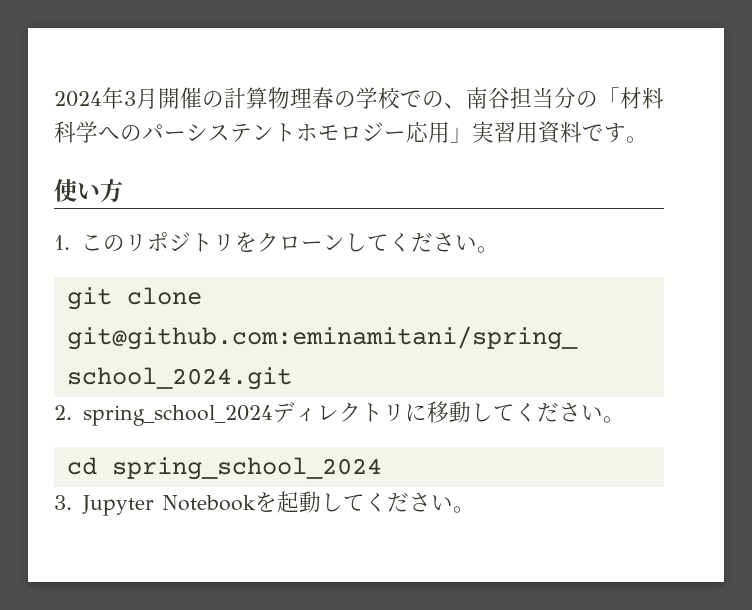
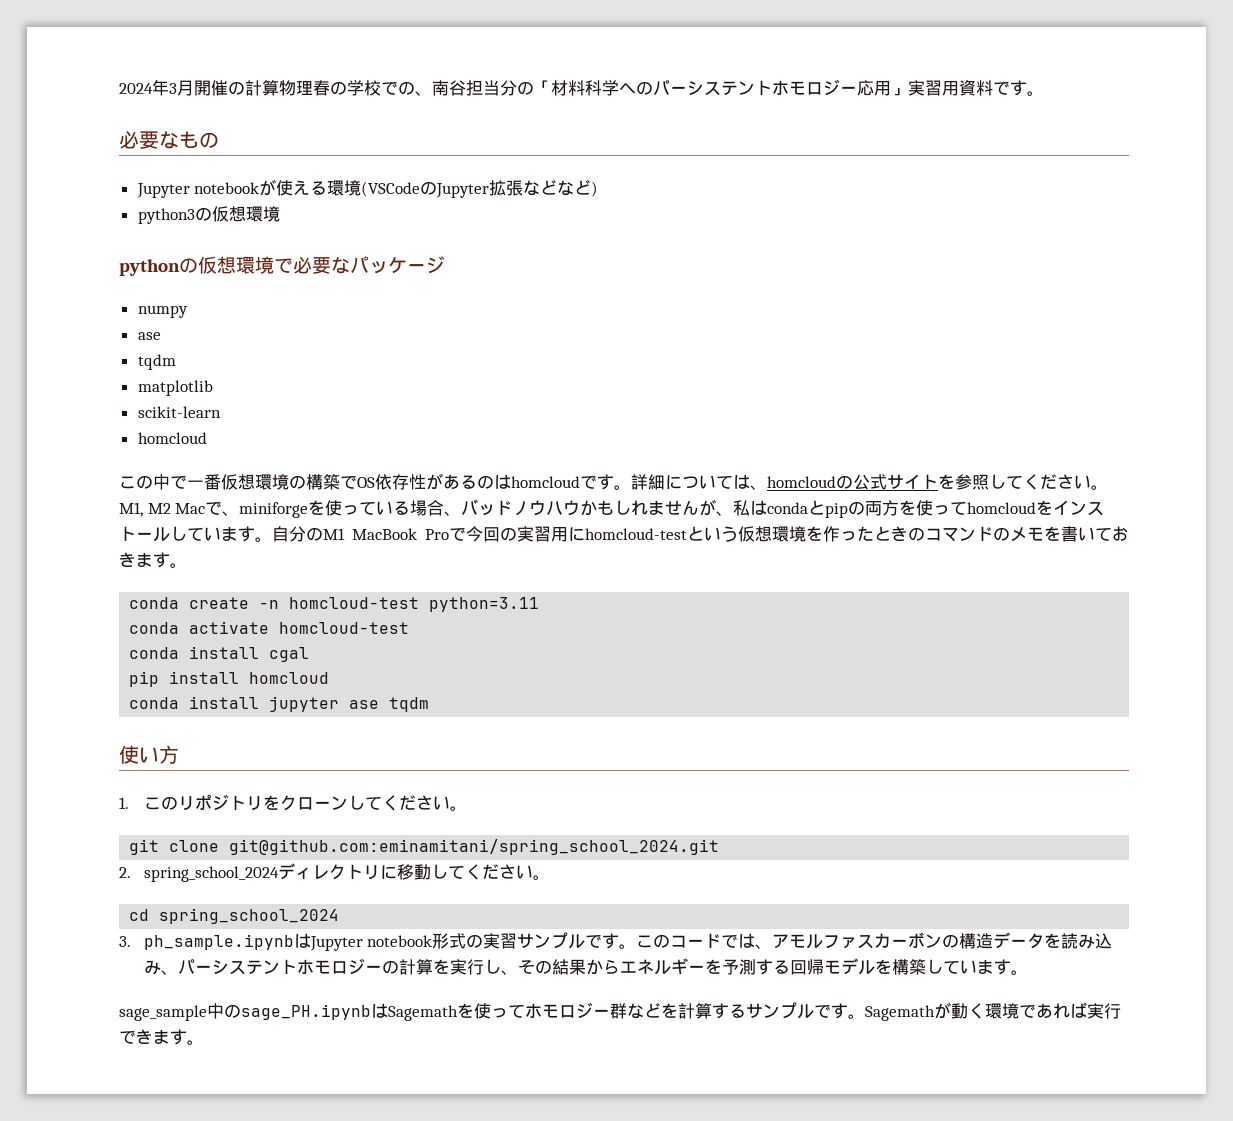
(648, 139) none -> [119,131,219,149] [136,179,599,198] [137,206,280,224] [119,256,445,276] [137,305,188,318] [137,332,161,340] [137,354,176,370] [137,380,213,396] [137,406,221,418] [137,432,207,444] [119,473,1108,490] [119,499,1105,518] [119,526,1129,542] [119,552,187,568] [129,597,540,612] [129,621,410,634] [129,646,310,662] [129,671,330,687] [129,696,430,712] // 必要なもの // Jupyter notebookが使える環境(VSCodeのJupyter拡張などなど) // python3の仮想環境 // pythonの仮想環境で必要なパッケージ // numpy // ase // tqdm // matplotlib // scikit-learn // homcloud // この中で一番仮想環境の構築でOS依存性があるのはhomcloudです。詳細については、homcloudの公式サイトを参照してください。M1, M2 Macで、miniforgeを使っている場合、バッドノウハウかもしれませんが、私はcondaとpipの両方を使ってhomcloudをインストールしています。自分のM1 MacBook Proで今回の実習用にhomcloud-testという仮想環境を作ったときのコマンドのメモを書いておきます。 // conda create -n homcloud-test python=3.11 // conda activate homcloud-test // conda install cgal // pip install homcloud // conda install jupyter ase tqdm
[81,491,453,516] Jupyter Notebookを起動してください -> [143,932,1113,951] [143,958,1028,975] [119,1002,1121,1021] [119,1029,187,1045] ph_sample.ipynbはJupyter notebook形式の実習サンプルです。このコードでは、アモルファスカーボンの構造データを読み込み、パーシステントホモロジーの計算を実行し、その結果からエネルギーを予測する回帰モデルを構築しています。 // sage_sample中のsage_PH.ipynbはSagemathを使ってホモロジー群などを計算するサンプルです。Sagemathが動く環境であれば実行できます

